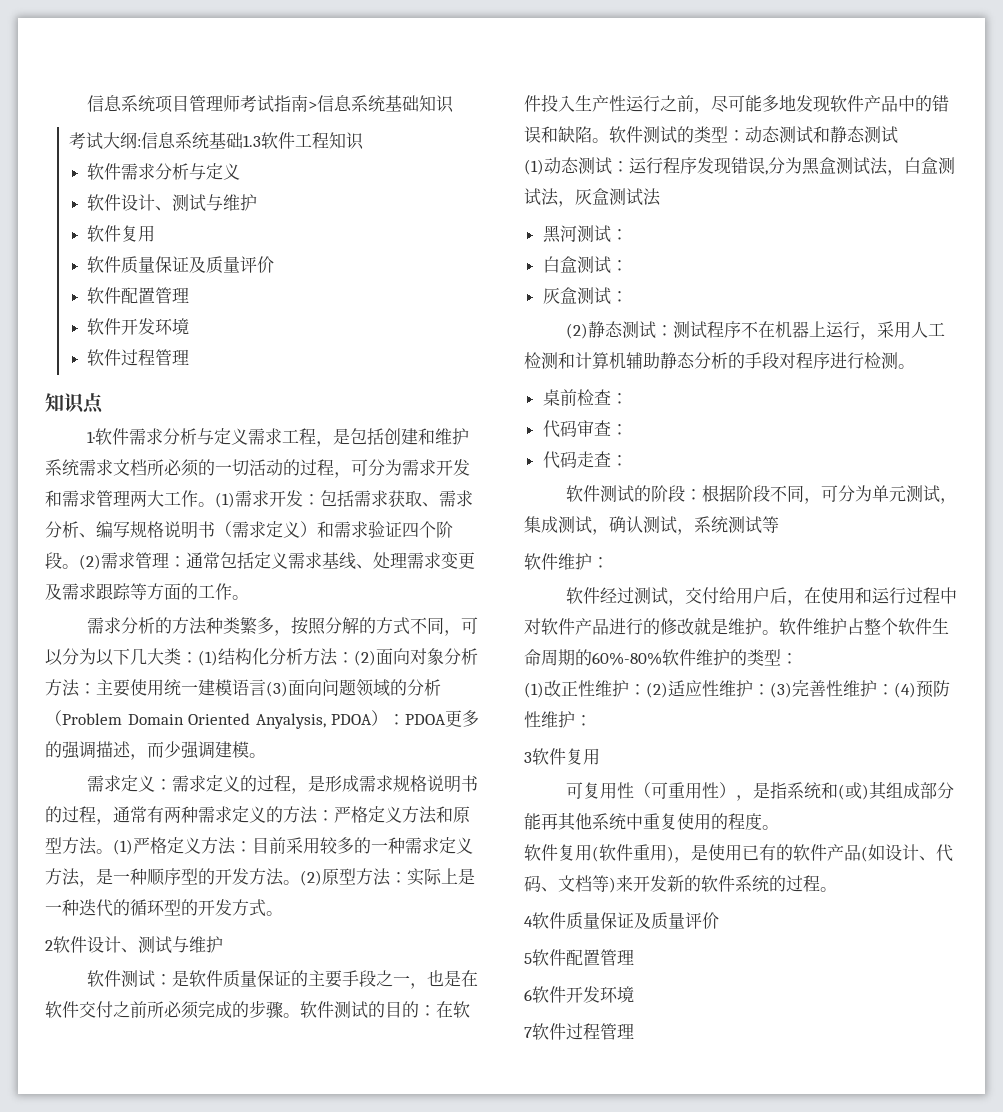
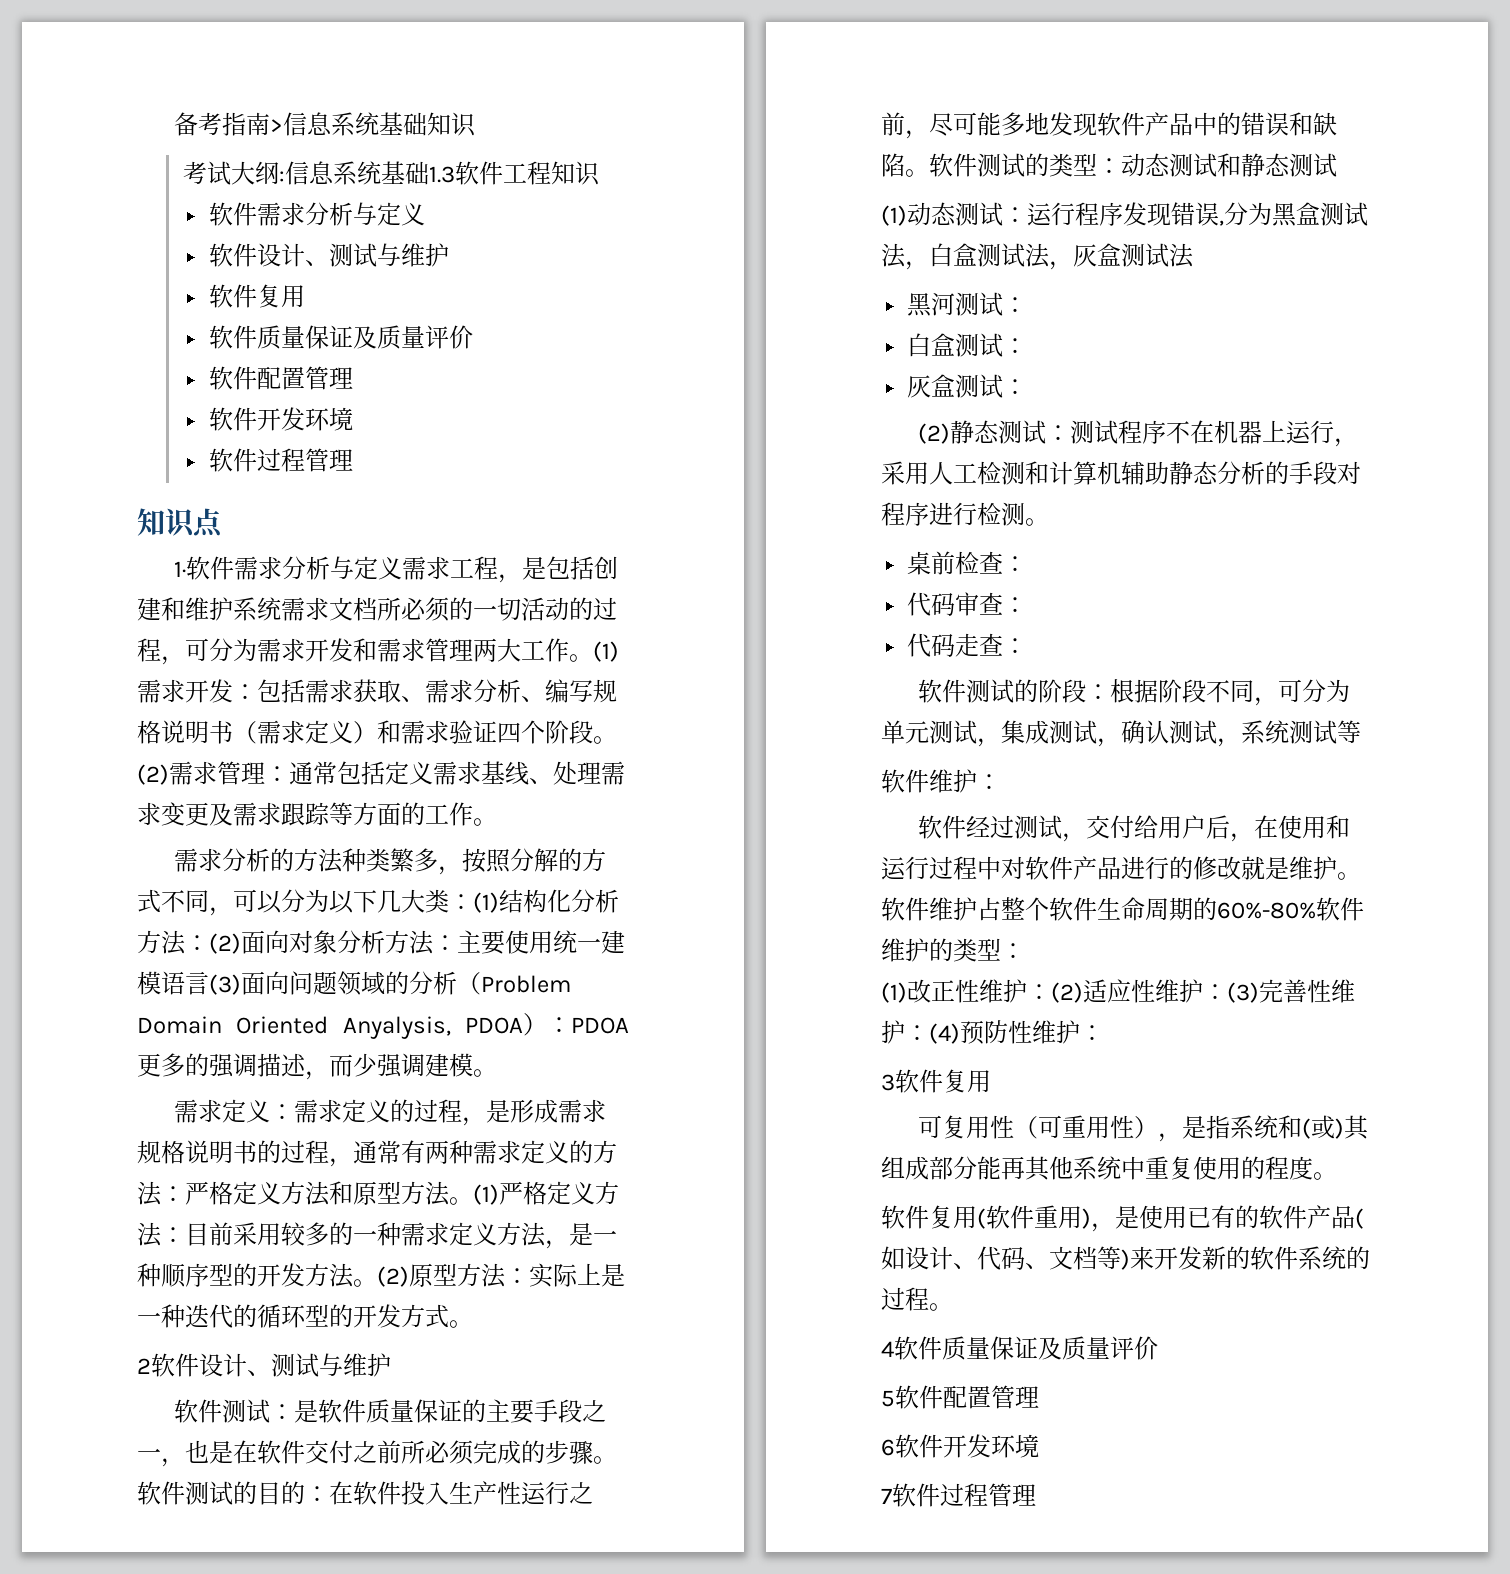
[86,94,274,113] 信息系统项目管理师考试 -> [173,112,222,136] 备考

